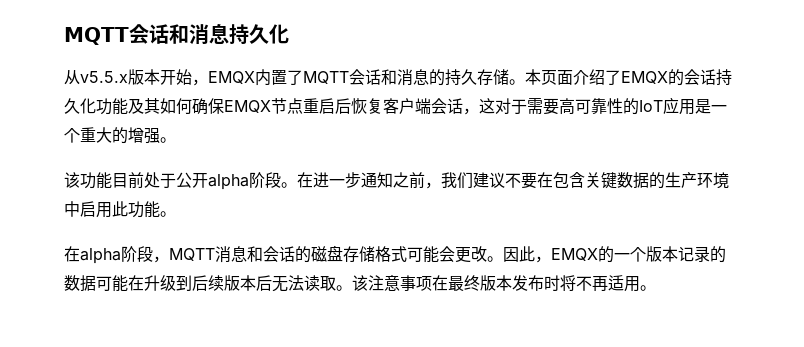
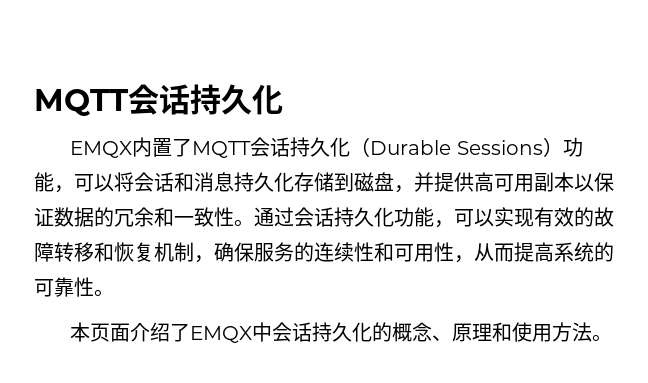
[64,23,289,45] [64,69,525,86] MQTT会话和消息持久化 // 从v5.5.x版本开始，EMQX内置了MQTT会话和消息的持久存储。 -> [34,84,283,116] [70,137,583,158] [34,172,614,193] [34,207,614,228] [34,242,614,263] [34,277,114,297] MQTT会话持久化 // EMQX内置了MQTT会话持久化（Durable Sessions）功能，可以将会话和消息持久化存储到磁盘，并提供高可用副本以保证数据的冗余和一致性。通过会话持久化功能，可以实现有效的故障转移和恢复机制，确保服务的连续性和可用性，从而提高系统的可靠性。 //
[668,69,732,86] [64,97,727,115] [64,127,176,144] [64,172,729,190] [64,201,176,218] [64,245,726,264] [64,275,640,292] 的会话持久化功能及其如何确保EMQX节点重启后恢复客户端会话，这对于需要高可靠性的IoT应用是一个重大的增强。 // 该功能目前处于公开alpha阶段。在进一步通知之前，我们建议不要在包含关键数据的生产环境中启用此功能。 // 在alpha阶段，MQTT消息和会话的磁盘存储格式可能会更改。因此，EMQX的一个版本记录的数据可能在升级到后续版本后无法读取。该注意事项在最终版本发布时将不再适用 -> [252,322,593,342] 中会话持久化的概念、原理和使用方法

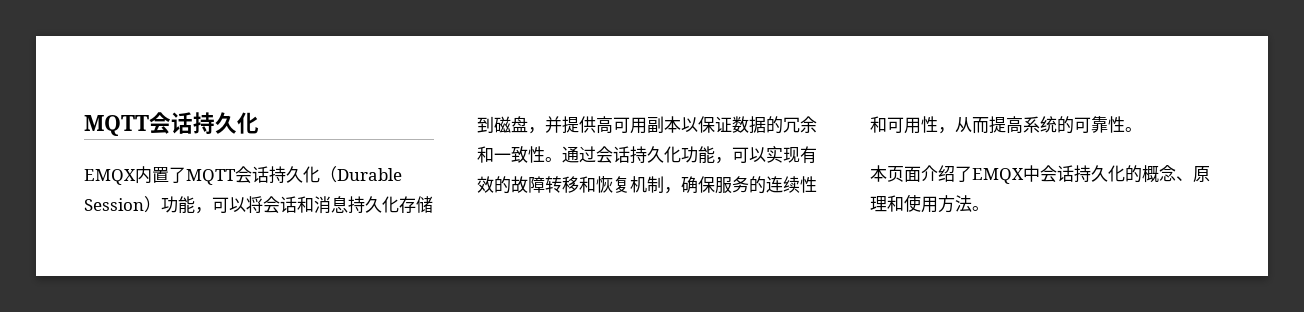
[456,140,543,155] Sessions -> [84,198,144,211] Session

